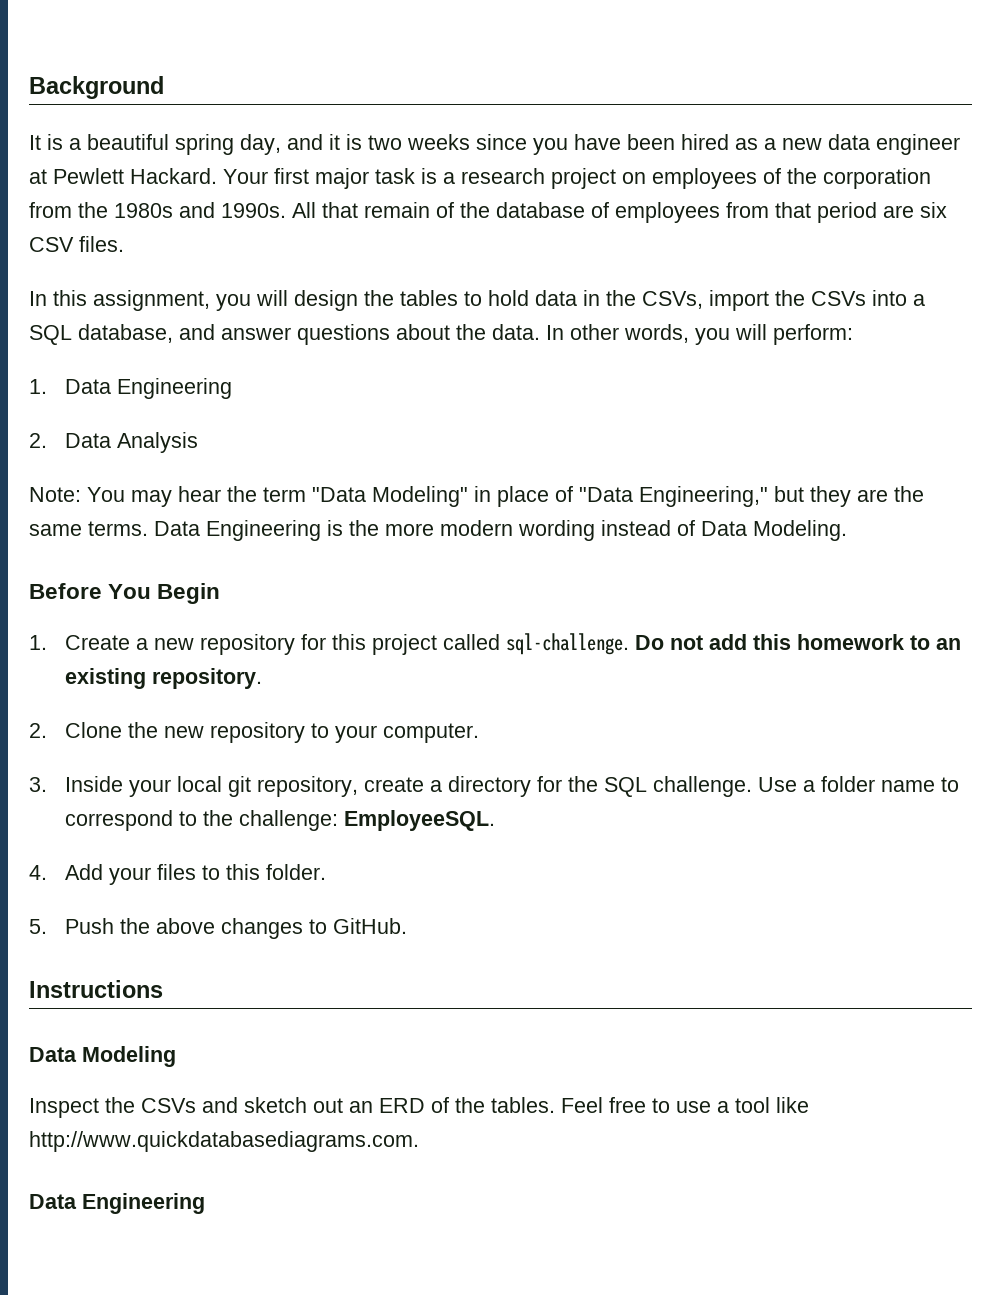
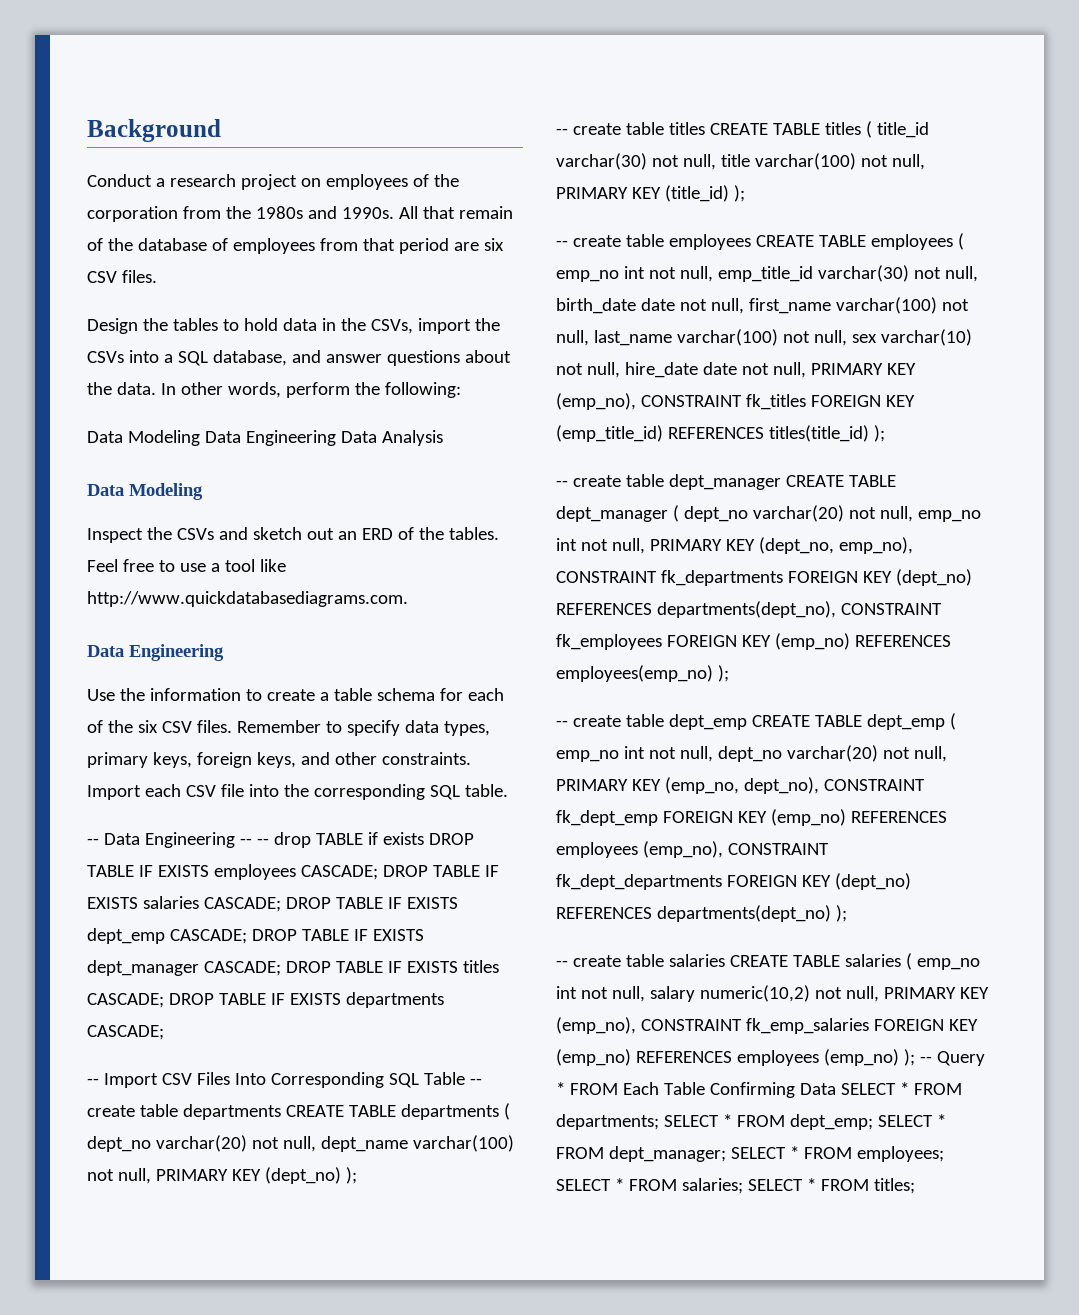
[29,134,960,155] [29,168,437,189] It is a beautiful spring day, and it is two weeks since you have been hired as a new data engineer at Pewlett Hackard. Your first major task is -> [87,174,152,187] Conduct
[29,290,358,311] In this assignment, you will design -> [87,318,138,334] Design
[695,324,853,345] [29,378,233,399] [29,433,47,448] you will perform: // 1. Data Engineering // 2. -> [285,382,461,398] [87,430,336,446] perform the following: // Data Modeling Data Engineering
[29,486,924,507] [29,520,847,541] [29,583,221,604] [29,633,962,655] [65,668,263,689] [29,722,480,743] [29,776,960,797] [65,810,496,831] [29,864,327,885] [29,918,408,939] [29,980,163,998] // Note: You may hear the term "Data Modeling" in place of "Data Engineering," but they are the same terms. Data Engineering is the more modern wording instead of Data Modeling. // Before You Begin // 1. Create a new repository for this project called sql-challenge. Do not add this homework to an existing repository. // 2. Clone the new repository to your computer. // 3. Inside your local git repository, create a directory for the SQL challenge. Use a folder name to correspond to the challenge: EmployeeSQL. // 4. Add your files to this folder. // 5. Push the above changes to GitHub. // Instructions -> (443, 438) none
(205, 1203) none -> [87,688,504,701] [87,720,490,736] [87,752,471,768] [87,784,508,800] [87,832,474,848] [87,864,499,880] [87,896,458,912] [87,928,424,944] [87,960,499,976] [87,992,444,1008] [87,1025,164,1040] [87,1072,482,1088] [87,1103,510,1120] [87,1135,514,1152] [87,1167,357,1184] [556,121,929,138] [556,153,925,170] [556,185,745,202] [556,233,964,250] [556,265,978,282] [556,297,969,314] [556,329,972,346] [556,362,916,378] [556,393,915,410] [556,425,885,442] [556,474,896,490] [556,505,981,522] [556,537,913,554] [556,569,972,586] [556,601,942,618] [556,633,951,650] [556,665,729,682] [556,713,956,730] [556,745,947,762] [556,777,925,794] [556,809,947,826] [556,841,829,858] [556,873,911,890] [556,905,847,922] [556,953,980,970] [556,985,989,1002] [556,1017,978,1034] [556,1049,985,1066] [556,1082,962,1098] [556,1114,946,1130] [556,1146,944,1162] [556,1178,915,1194] // Use the information to create a table schema for each of the six CSV files. Remember to specify data types, primary keys, foreign keys, and other constraints. Import each CSV file into the corresponding SQL table. // -- Data Engineering -- -- drop TABLE if exists DROP TABLE IF EXISTS employees CASCADE; DROP TABLE IF EXISTS salaries CASCADE; DROP TABLE IF EXISTS dept_emp CASCADE; DROP TABLE IF EXISTS dept_manager CASCADE; DROP TABLE IF EXISTS titles CASCADE; DROP TABLE IF EXISTS departments CASCADE; // -- Import CSV Files Into Corresponding SQL Table -- create table departments CREATE TABLE departments ( dept_no varchar(20) not null, dept_name varchar(100) not null, PRIMARY KEY (dept_no) ); // -- create table titles CREATE TABLE titles ( title_id varchar(30) not null, title varchar(100) not null, PRIMARY KEY (title_id) ); // -- create table employees CREATE TABLE employees ( emp_no int not null, emp_title_id varchar(30) not null, birth_date date not null, first_name varchar(100) not null, last_name varchar(100) not null, sex varchar(10) not null, hire_date date not null, PRIMARY KEY (emp_no), CONSTRAINT fk_titles FOREIGN KEY (emp_title_id) REFERENCES titles(title_id) ); // -- create table dept_manager CREATE TABLE dept_manager ( dept_no varchar(20) not null, emp_no int not null, PRIMARY KEY (dept_no, emp_no), CONSTRAINT fk_departments FOREIGN KEY (dept_no) REFERENCES departments(dept_no), CONSTRAINT fk_employees FOREIGN KEY (emp_no) REFERENCES employees(emp_no) ); // -- create table dept_emp CREATE TABLE dept_emp ( emp_no int not null, dept_no varchar(20) not null, PRIMARY KEY (emp_no, dept_no), CONSTRAINT fk_dept_emp FOREIGN KEY (emp_no) REFERENCES employees (emp_no), CONSTRAINT fk_dept_departments FOREIGN KEY (dept_no) REFERENCES departments(dept_no) ); // -- create table salaries CREATE TABLE salaries ( emp_no int not null, salary numeric(10,2) not null, PRIMARY KEY (emp_no), CONSTRAINT fk_emp_salaries FOREIGN KEY (emp_no) REFERENCES employees (emp_no) ); -- Query * FROM Each Table Confirming Data SELECT * FROM departments; SELECT * FROM dept_emp; SELECT * FROM dept_manager; SELECT * FROM employees; SELECT * FROM salaries; SELECT * FROM titles;

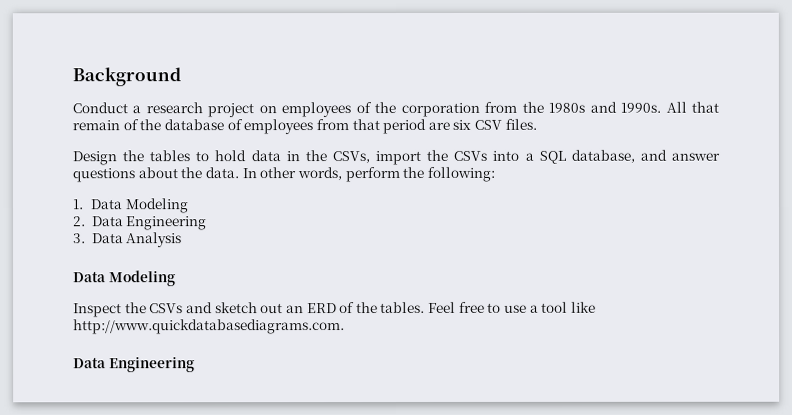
[87,430,336,446] Data Modeling Data Engineering -> [72,198,189,214] [73,216,208,231] [73,233,86,244] 1. Data Modeling // 2. Data Engineering // 3.
[87,688,504,701] [87,720,490,736] [87,752,471,768] [87,784,508,800] [87,832,474,848] [87,864,499,880] [87,896,458,912] [87,928,424,944] [87,960,499,976] [87,992,444,1008] [87,1025,164,1040] [87,1072,482,1088] [87,1103,510,1120] [87,1135,514,1152] [87,1167,357,1184] [556,121,929,138] [556,153,925,170] [556,185,745,202] [556,233,964,250] [556,265,978,282] [556,297,969,314] [556,329,972,346] [556,362,916,378] [556,393,915,410] [556,425,885,442] [556,474,896,490] [556,505,981,522] [556,537,913,554] [556,569,972,586] [556,601,942,618] [556,633,951,650] [556,665,729,682] [556,713,956,730] [556,745,947,762] [556,777,925,794] [556,809,947,826] [556,841,829,858] [556,873,911,890] [556,905,847,922] [556,953,980,970] [556,985,989,1002] [556,1017,978,1034] [556,1049,985,1066] [556,1082,962,1098] [556,1114,946,1130] [556,1146,944,1162] [556,1178,915,1194] // Use the information to create a table schema for each of the six CSV files. Remember to specify data types, primary keys, foreign keys, and other constraints. Import each CSV file into the corresponding SQL table. // -- Data Engineering -- -- drop TABLE if exists DROP TABLE IF EXISTS employees CASCADE; DROP TABLE IF EXISTS salaries CASCADE; DROP TABLE IF EXISTS dept_emp CASCADE; DROP TABLE IF EXISTS dept_manager CASCADE; DROP TABLE IF EXISTS titles CASCADE; DROP TABLE IF EXISTS departments CASCADE; // -- Import CSV Files Into Corresponding SQL Table -- create table departments CREATE TABLE departments ( dept_no varchar(20) not null, dept_name varchar(100) not null, PRIMARY KEY (dept_no) ); // -- create table titles CREATE TABLE titles ( title_id varchar(30) not null, title varchar(100) not null, PRIMARY KEY (title_id) ); // -- create table employees CREATE TABLE employees ( emp_no int not null, emp_title_id varchar(30) not null, birth_date date not null, first_name varchar(100) not null, last_name varchar(100) not null, sex varchar(10) not null, hire_date date not null, PRIMARY KEY (emp_no), CONSTRAINT fk_titles FOREIGN KEY (emp_title_id) REFERENCES titles(title_id) ); // -- create table dept_manager CREATE TABLE dept_manager ( dept_no varchar(20) not null, emp_no int not null, PRIMARY KEY (dept_no, emp_no), CONSTRAINT fk_departments FOREIGN KEY (dept_no) REFERENCES departments(dept_no), CONSTRAINT fk_employees FOREIGN KEY (emp_no) REFERENCES employees(emp_no) ); // -- create table dept_emp CREATE TABLE dept_emp ( emp_no int not null, dept_no varchar(20) not null, PRIMARY KEY (emp_no, dept_no), CONSTRAINT fk_dept_emp FOREIGN KEY (emp_no) REFERENCES employees (emp_no), CONSTRAINT fk_dept_departments FOREIGN KEY (dept_no) REFERENCES departments(dept_no) ); // -- create table salaries CREATE TABLE salaries ( emp_no int not null, salary numeric(10,2) not null, PRIMARY KEY (emp_no), CONSTRAINT fk_emp_salaries FOREIGN KEY (emp_no) REFERENCES employees (emp_no) ); -- Query * FROM Each Table Confirming Data SELECT * FROM departments; SELECT * FROM dept_emp; SELECT * FROM dept_manager; SELECT * FROM employees; SELECT * FROM salaries; SELECT * FROM titles; -> (195, 365) none

